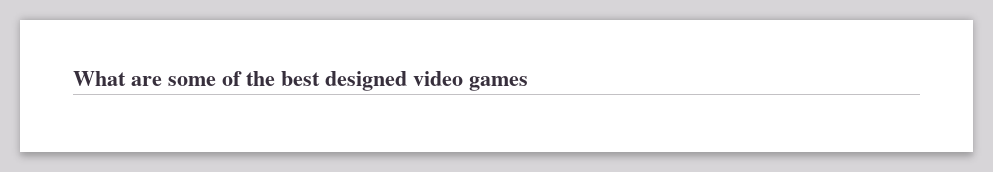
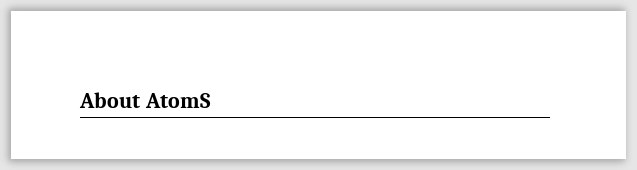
[73,71,528,91] What are some of the best designed video games -> [79,92,211,108] About AtomS

